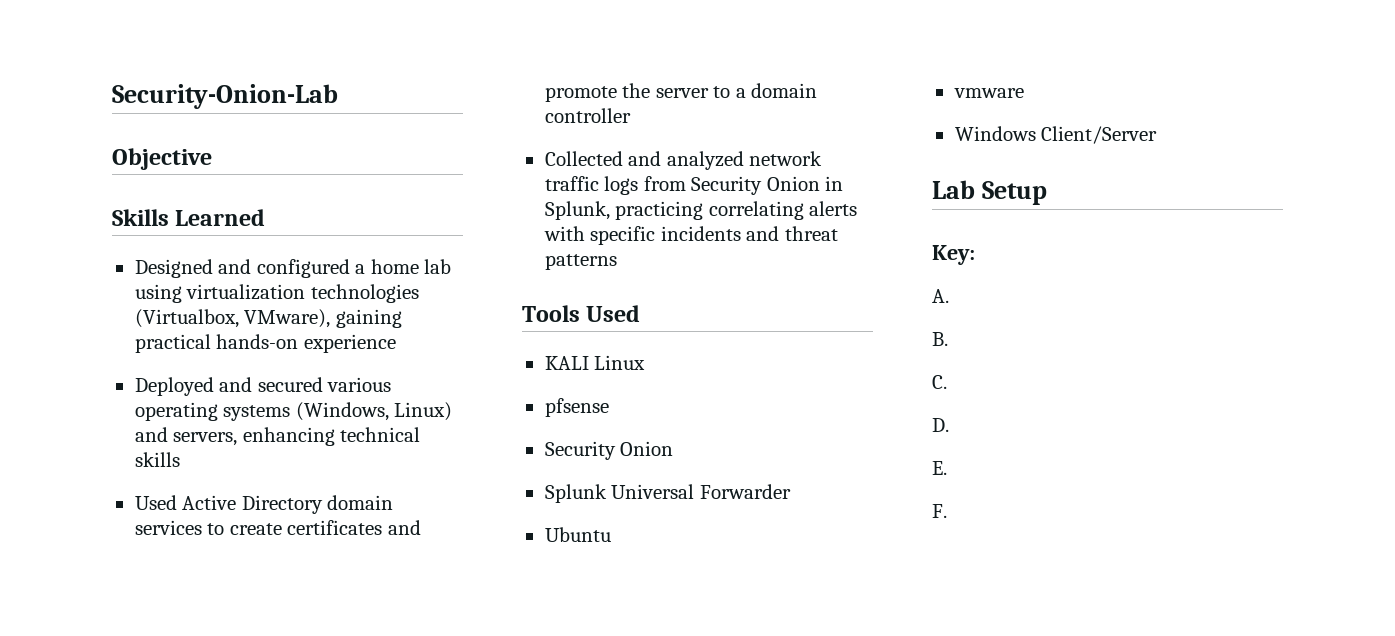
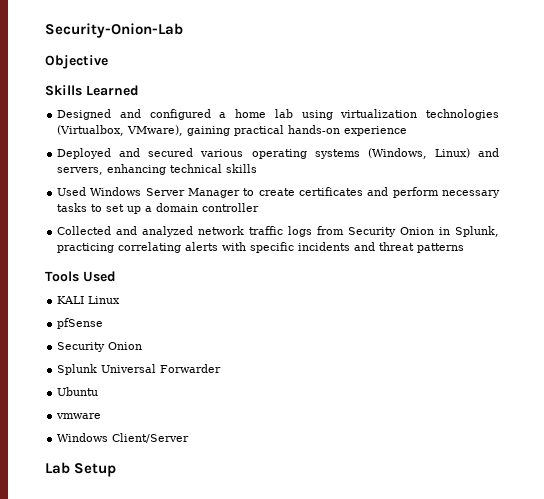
[182,495,394,514] [134,520,421,535] [544,83,731,102] Active Directory domain services to create certificates and promote the server to -> [90,187,500,198] [57,203,142,214] Windows Server Manager to create certificates and perform necessary tasks to set up
[544,398,609,417] pfsense -> [57,318,104,329] pfSense
[932,245,975,265] [932,289,949,303] [932,332,948,346] [932,375,947,389] [932,418,949,432] [932,461,947,475] [932,504,947,518] // Key: // A. // B. // C. // D. // E. // F. -> (117, 470) none

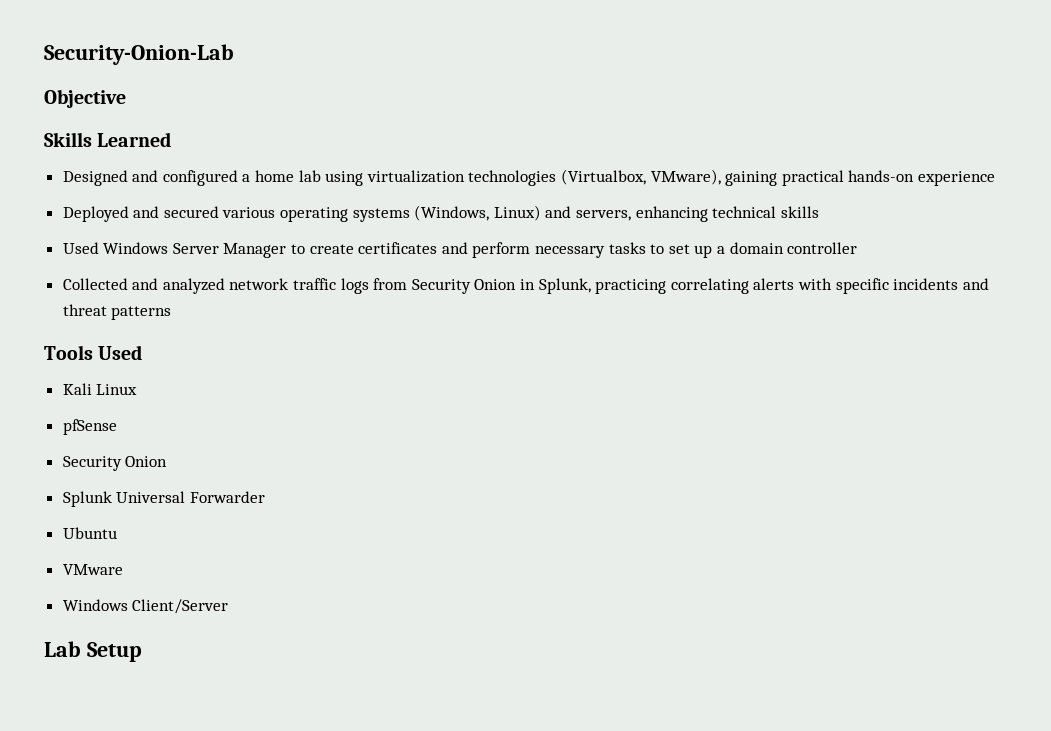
[57,296,85,304] KALI -> [62,383,92,395] Kali
[56,413,102,419] vmware -> [62,564,123,575] VMware

